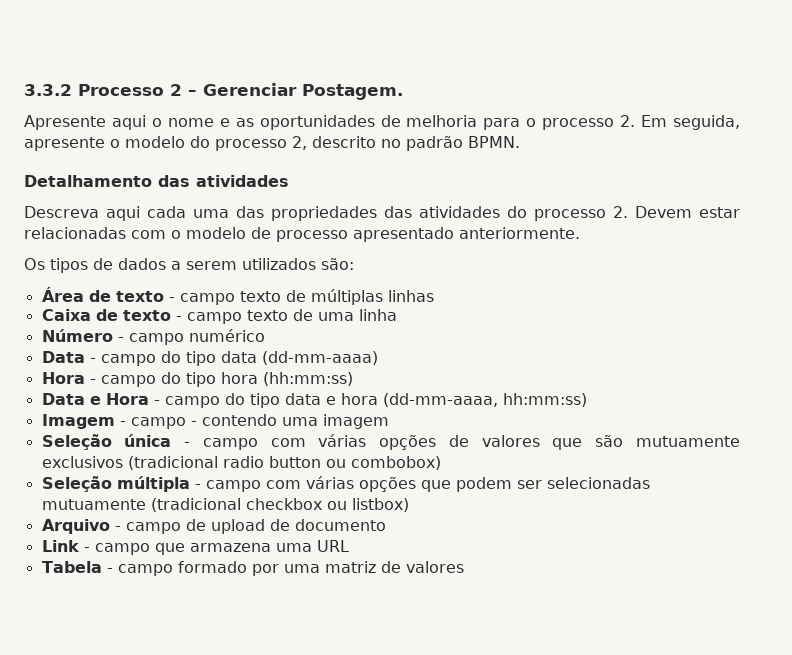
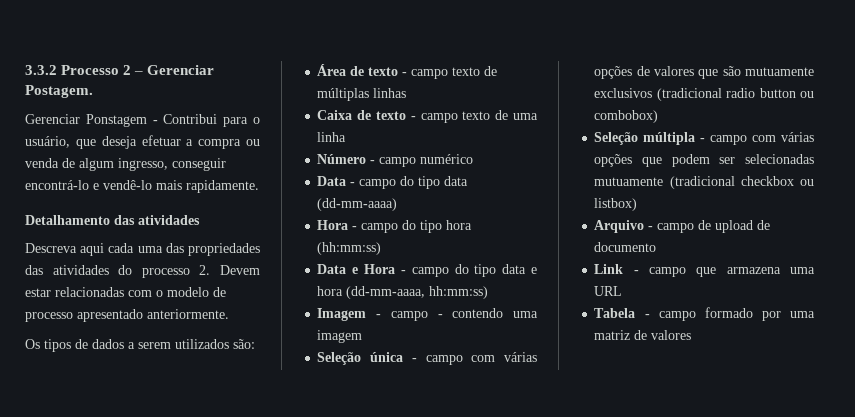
[24,115,741,130] [24,136,520,151] Apresente aqui o nome e as oportunidades de melhoria para o processo 2. Em seguida, apresente o modelo do processo 2, descrito no padrão BPMN. -> [25,114,260,127] [25,135,260,149] [25,158,226,171] [25,180,259,193] Gerenciar Ponstagem - Contribui para o usuário, que deseja efetuar a compra ou venda de algum ingresso, conseguir encontrá-lo e vendê-lo mais rapidamente.

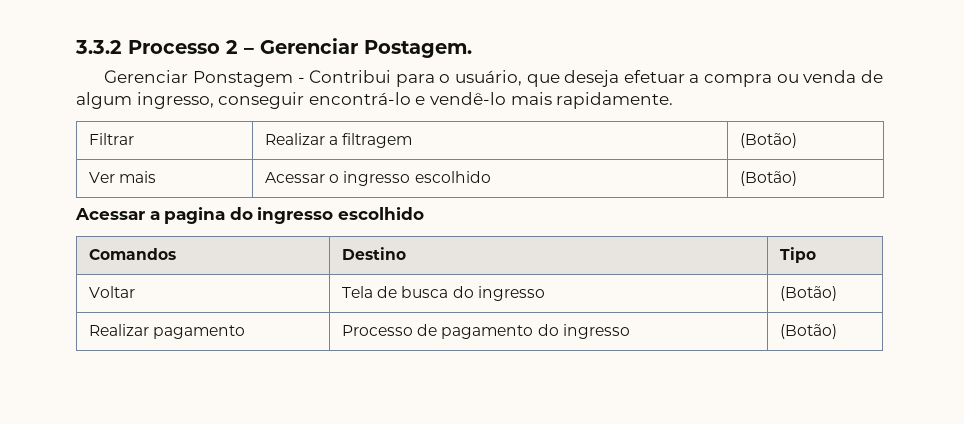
[25,215,200,225] [25,243,260,256] [25,265,260,278] [25,287,226,297] [25,309,229,322] [25,339,255,352] [317,64,498,79] [317,88,407,101] [317,110,538,123] [317,132,347,142] [317,154,474,167] [317,176,469,189] [317,198,398,211] [317,220,473,233] [317,242,382,255] [317,264,537,277] [317,286,489,299] [317,308,538,321] [317,330,363,343] [317,352,537,365] [594,66,814,79] [594,88,814,101] [594,110,659,123] [594,132,814,145] [594,154,814,167] [594,176,814,189] [594,198,638,211] [594,220,771,233] [594,242,657,252] [594,264,815,277] [594,286,623,296] [594,307,815,321] [594,330,692,340] // Detalhamento das atividades // Descreva aqui cada uma das propriedades das atividades do processo 2. Devem estar relacionadas com o modelo de processo apresentado anteriormente. // Os tipos de dados a serem utilizados são: // Área de texto - campo texto de múltiplas linhas // Caixa de texto - campo texto de uma linha // Número - campo numérico // Data - campo do tipo data (dd-mm-aaaa) // Hora - campo do tipo hora (hh:mm:ss) // Data e Hora - campo do tipo data e hora (dd-mm-aaaa, hh:mm:ss) // Imagem - campo - contendo uma imagem // Seleção única - campo com várias opções de valores que são mutuamente exclusivos (tradicional radio button ou combobox) // Seleção múltipla - campo com várias opções que podem ser selecionadas mutuamente (tradicional checkbox ou listbox) // Arquivo - campo de upload de documento // Link - campo que armazena uma URL // Tabela - campo formado por uma matriz de valores -> [88,133,134,145] [264,133,413,148] [739,133,797,148] [88,171,157,183] [264,171,491,186] [739,171,797,186] [75,207,424,224] [88,248,176,260] [341,247,406,260] [779,247,816,263] [88,286,135,298] [341,286,545,301] [779,286,837,301] [88,324,246,339] [341,324,630,339] [779,324,837,339] // Filtrar | Realizar a filtragem | (Botão) // Ver mais | Acessar o ingresso escolhido | (Botão) // Acessar a pagina do ingresso escolhido // Comandos | Destino | Tipo // Voltar | Tela de busca do ingresso | (Botão) // Realizar pagamento | Processo de pagamento do ingresso | (Botão)

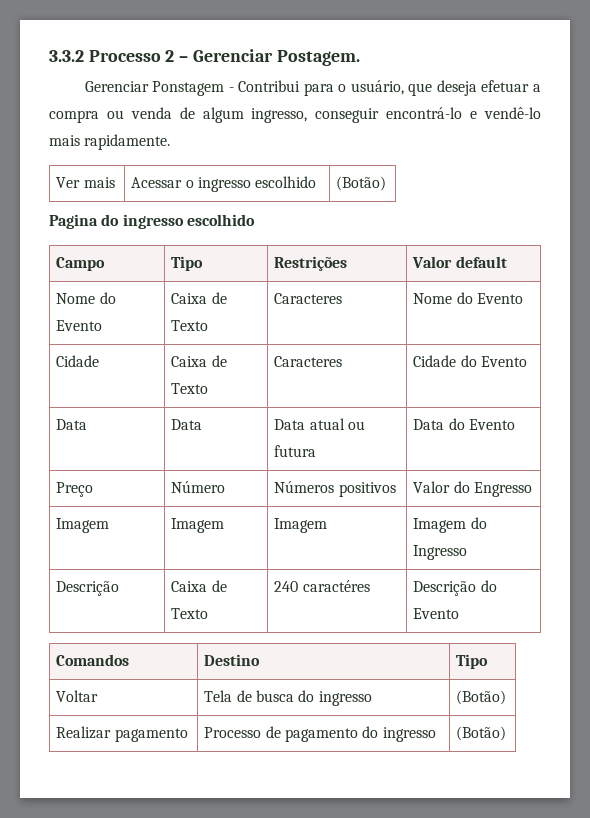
[88,133,134,145] [264,133,413,148] [739,133,797,148] // Filtrar | Realizar a filtragem | (Botão) -> (171, 142) none
[75,207,226,224] Acessar a pagina -> [49,214,98,229] Pagina
(424, 213) none -> [56,257,106,271] [171,256,204,271] [274,256,348,271] [412,256,507,268] [56,292,116,304] [56,320,103,331] [171,292,227,304] [171,320,209,331] [274,293,343,304] [413,292,524,304] [56,355,100,367] [171,355,227,367] [171,383,209,394] [274,356,343,367] [413,355,528,367] [56,419,88,430] [171,419,203,430] [274,418,366,430] [274,445,317,457] [413,418,516,430] [56,482,94,497] [171,481,226,493] [274,481,396,497] [413,481,533,497] [56,518,110,533] [171,518,225,533] [274,518,328,533] [413,517,487,533] [413,545,468,560] [56,581,120,596] [171,580,227,592] [171,608,209,619] [274,580,370,592] [413,580,497,596] [413,608,460,619] // Campo | Tipo | Restrições | Valor default // Nome do Evento | Caixa de Texto | Caracteres | Nome do Evento // Cidade | Caixa de Texto | Caracteres | Cidade do Evento // Data | Data | Data atual ou futura | Data do Evento // Preço | Número | Números positivos | Valor do Engresso // Imagem | Imagem | Imagem | Imagem do Ingresso // Descrição | Caixa de Texto | 240 caractéres | Descrição do Evento

